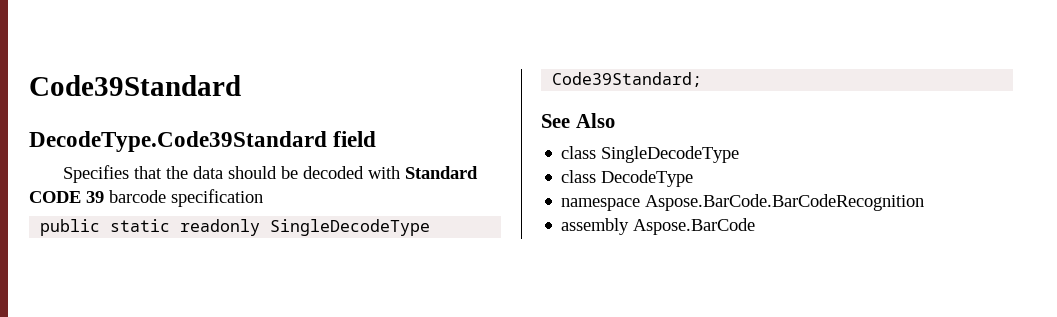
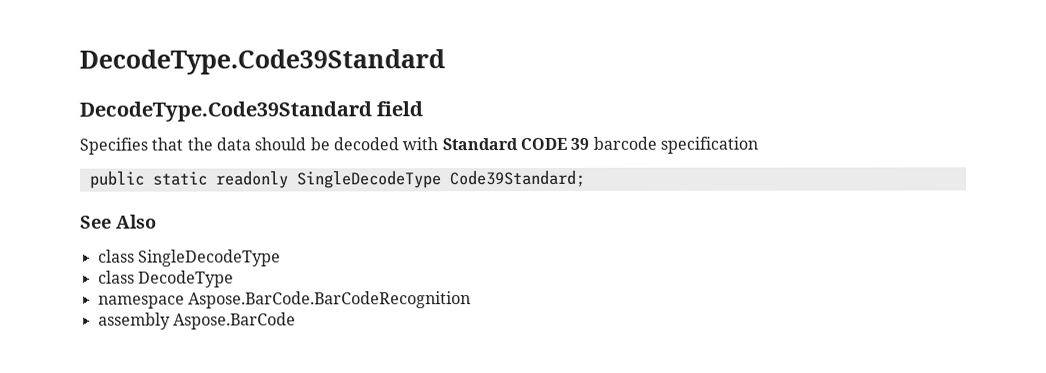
[29,75,241,96] Code39Standard -> [79,49,445,75] DecodeType.Code39Standard

